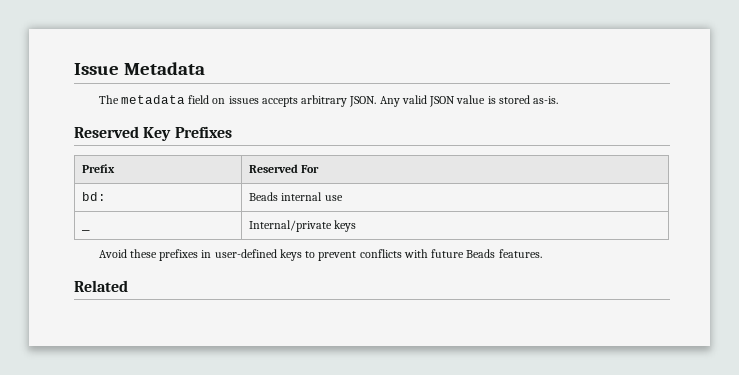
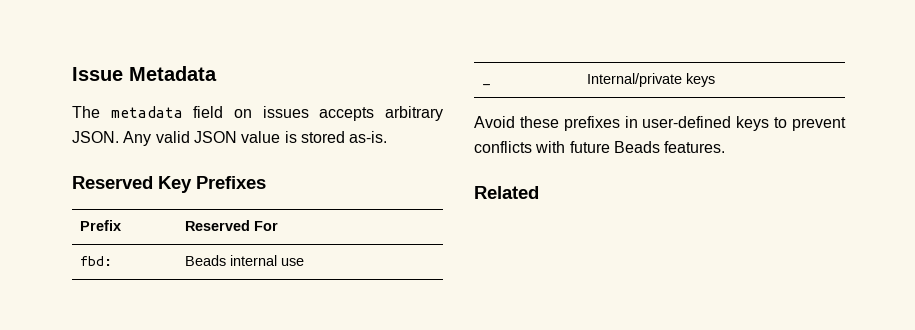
[82,192,107,201] bd: -> [80,256,113,266] fbd:

